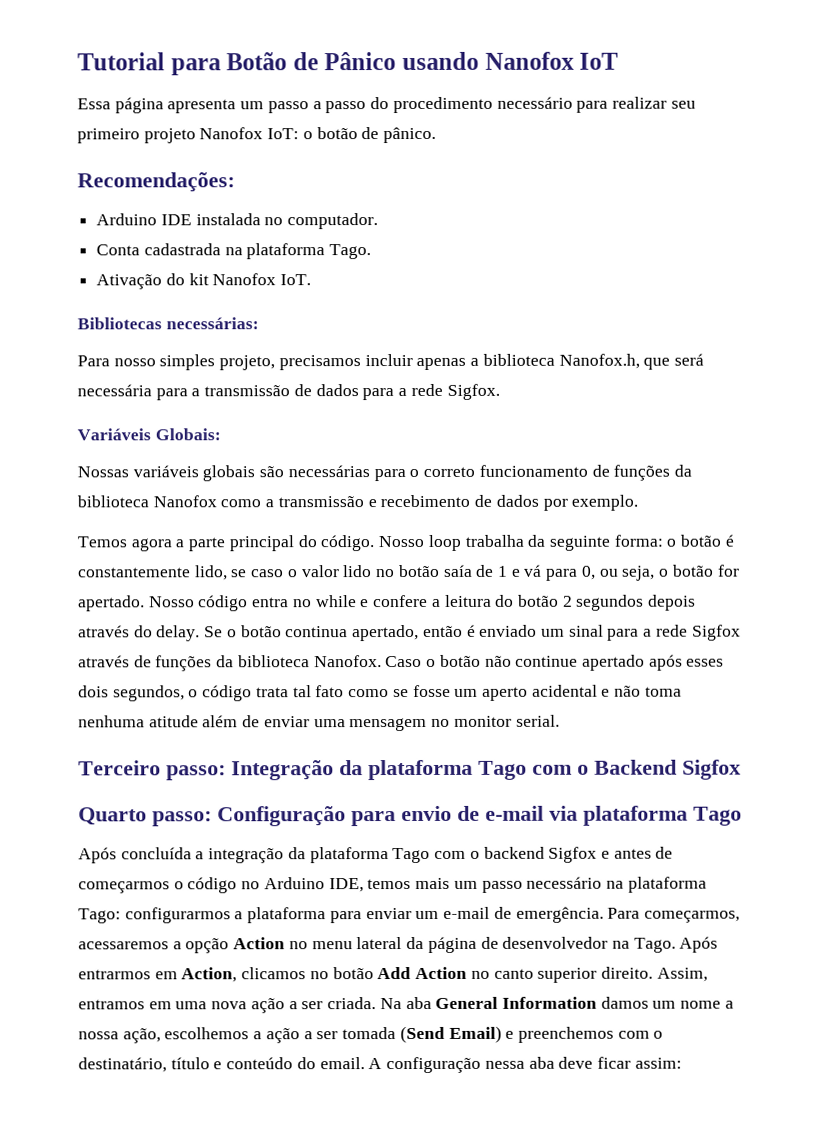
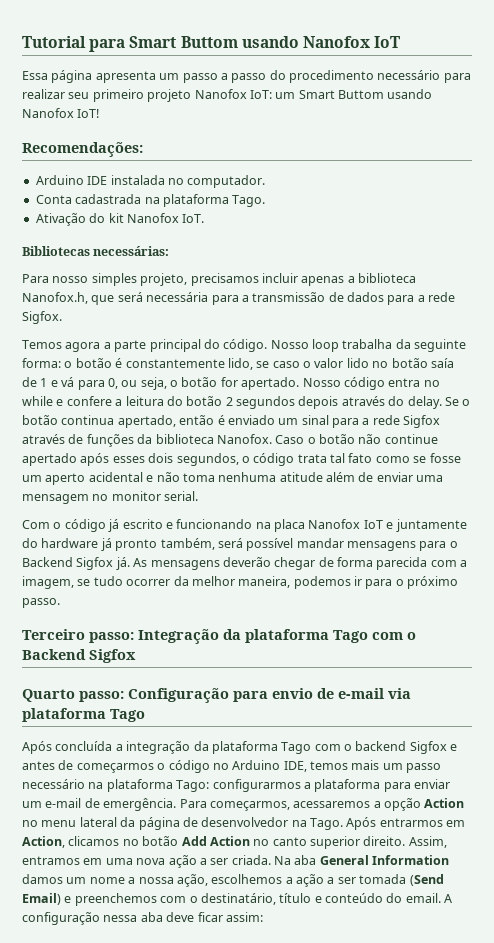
[226,52,397,71] Botão de Pânico -> [129,36,238,48] Smart Buttom
[302,126,437,144] o botão de pânico. -> [275,89,433,99] [22,108,100,118] um Smart Buttom usando Nanofox IoT!
[77,428,221,441] [77,464,692,482] [77,494,639,511] // Variáveis Globais: // Nossas variáveis globais são necessárias para o correto funcionamento de funções da biblioteca Nanofox como a transmissão e recebimento de dados por exemplo. -> (62, 317) none
(560, 720) none -> [22,519,467,532] [22,538,458,551] [22,557,468,570] [22,576,459,589] [22,598,60,608] // Com o código já escrito e funcionando na placa Nanofox IoT e juntamente do hardware já pronto também, será possível mandar mensagens para o Backend Sigfox já. As mensagens deverão chegar de forma parecida com a imagem, se tudo ocorrer da melhor maneira, podemos ir para o próximo passo.

